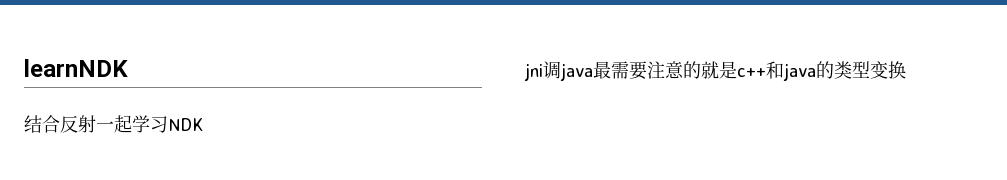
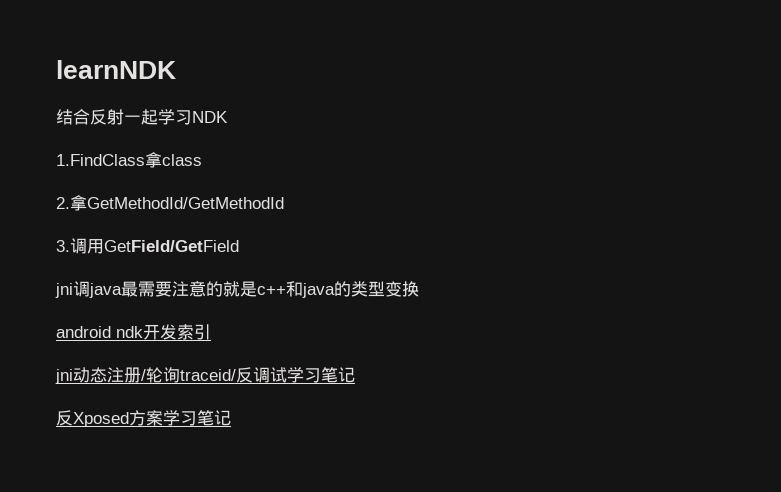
(203, 124) none -> [56,152,202,168] [56,195,284,211] [56,238,239,254] // 1.FindClass拿class // 2.拿GetMethodId/GetMethodId // 3.调用GetField/GetField
(906, 70) none -> [56,324,211,340] [55,367,355,384] [56,410,231,427] // android ndk开发索引 // jni动态注册/轮询traceid/反调试学习笔记 // 反Xposed方案学习笔记

